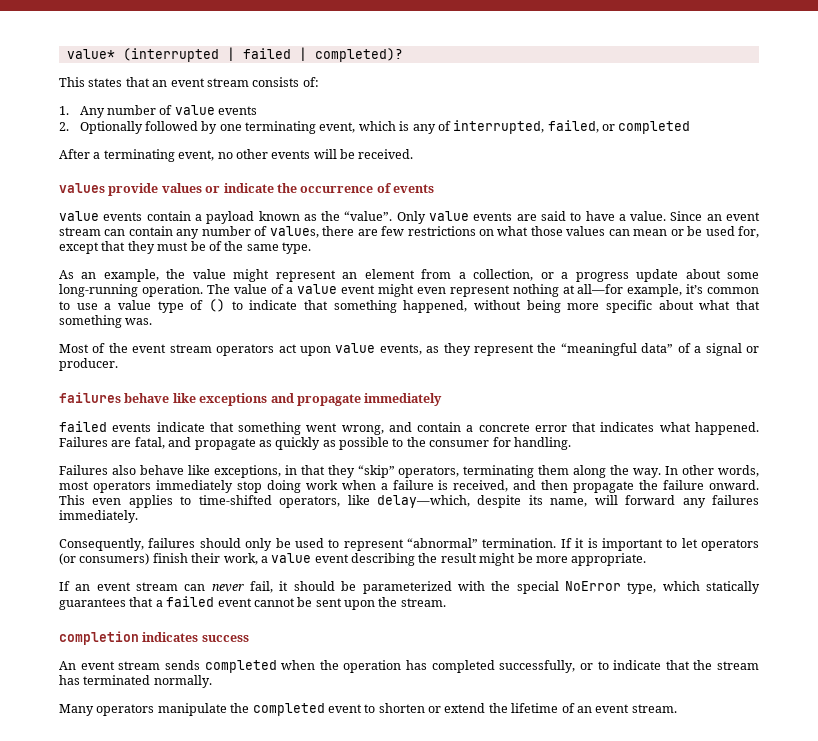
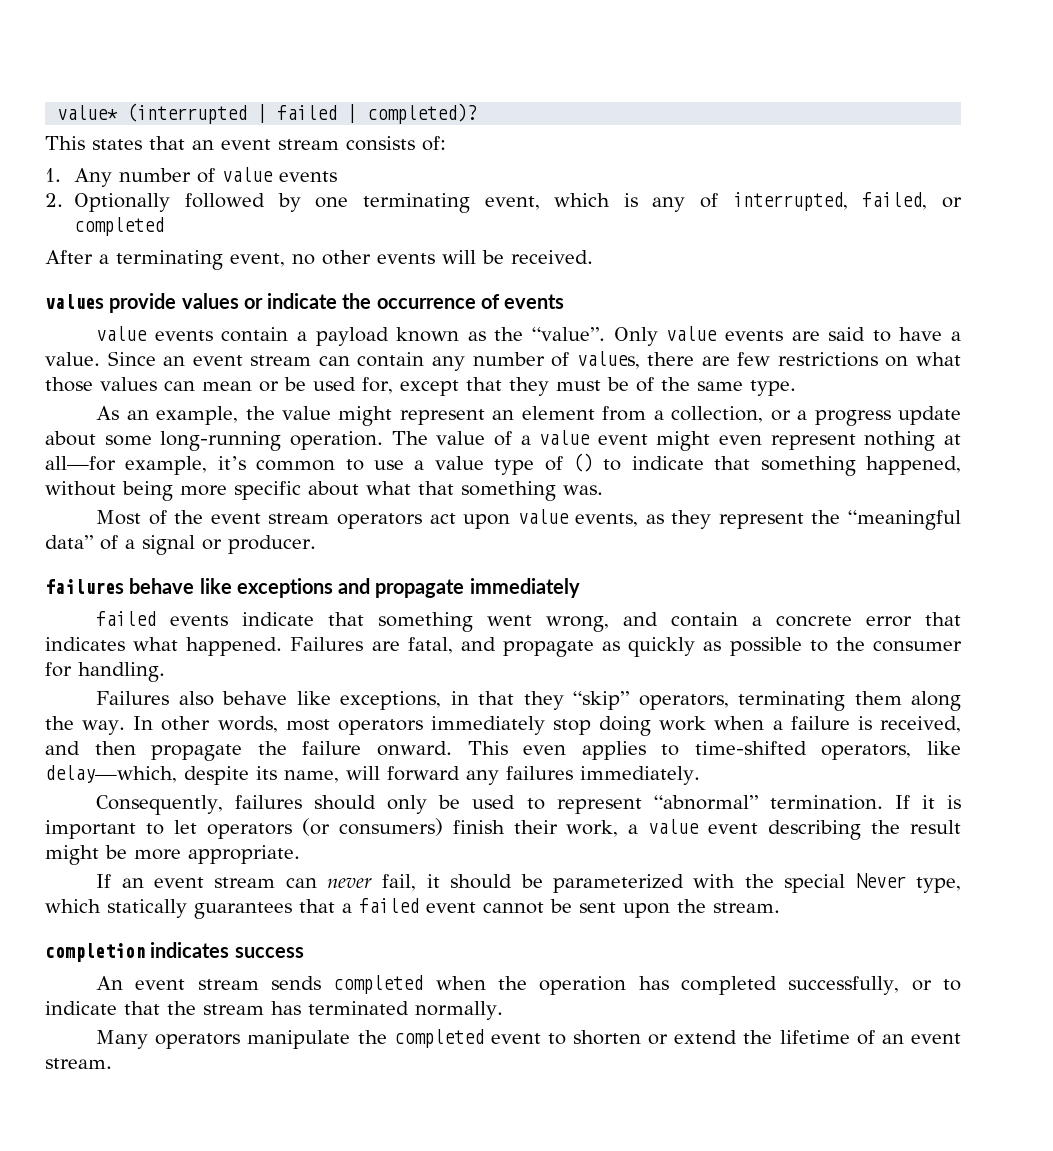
[564,581,621,591] NoError -> [855,873,906,888] Never

